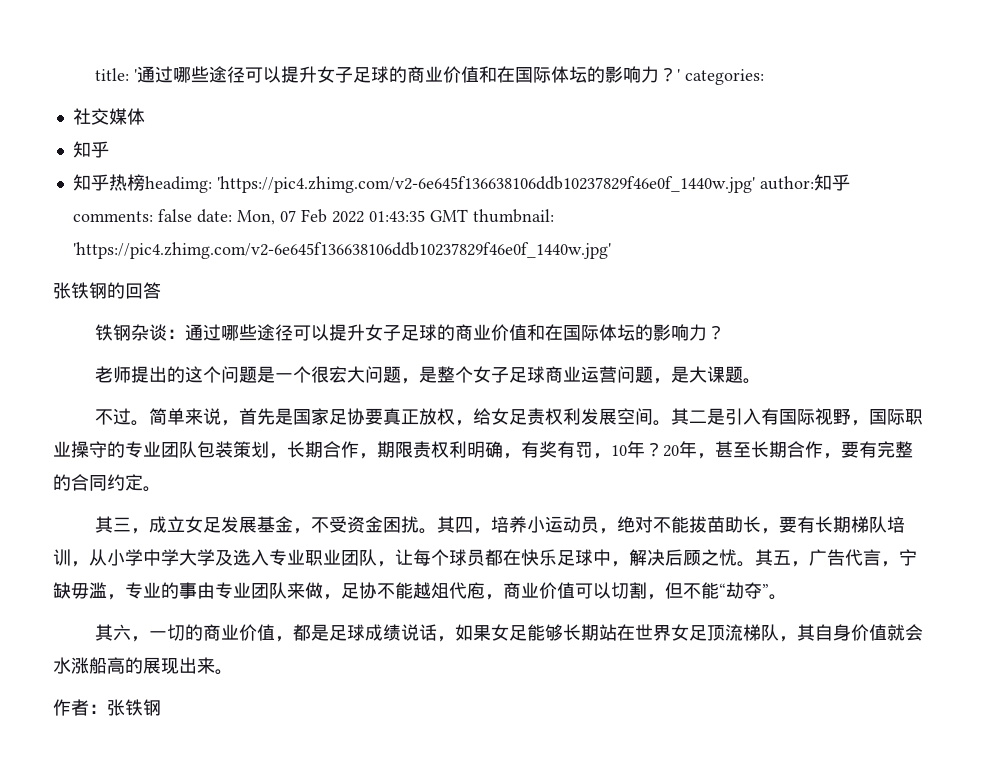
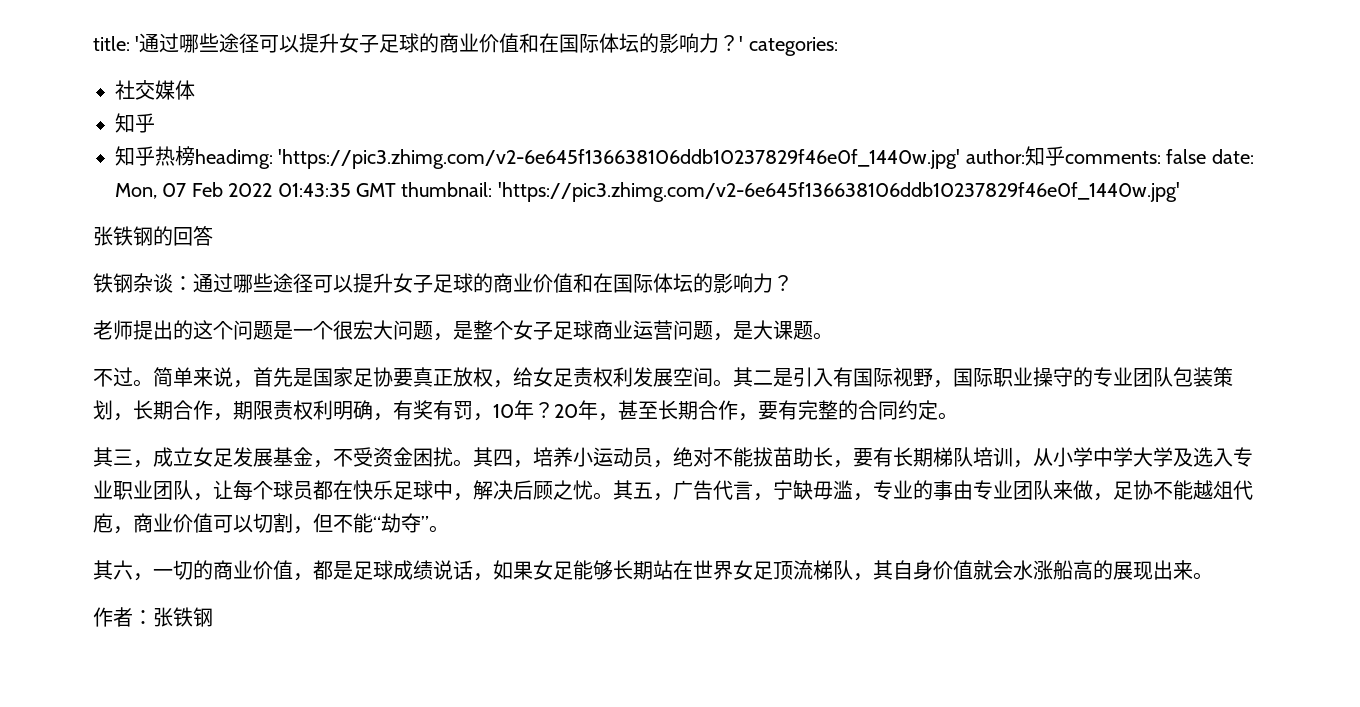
[216,176,755,193] 'https://pic4.zhimg.com/v2-6e645f136638106ddb10237829f46e0f_1440w.jpg' -> [278,149,961,169] 'https://pic3.zhimg.com/v2-6e645f136638106ddb10237829f46e0f_1440w.jpg'
[72,242,611,259] 'https://pic4.zhimg.com/v2-6e645f136638106ddb10237829f46e0f_1440w.jpg' -> [497,182,1180,202] 'https://pic3.zhimg.com/v2-6e645f136638106ddb10237829f46e0f_1440w.jpg'

